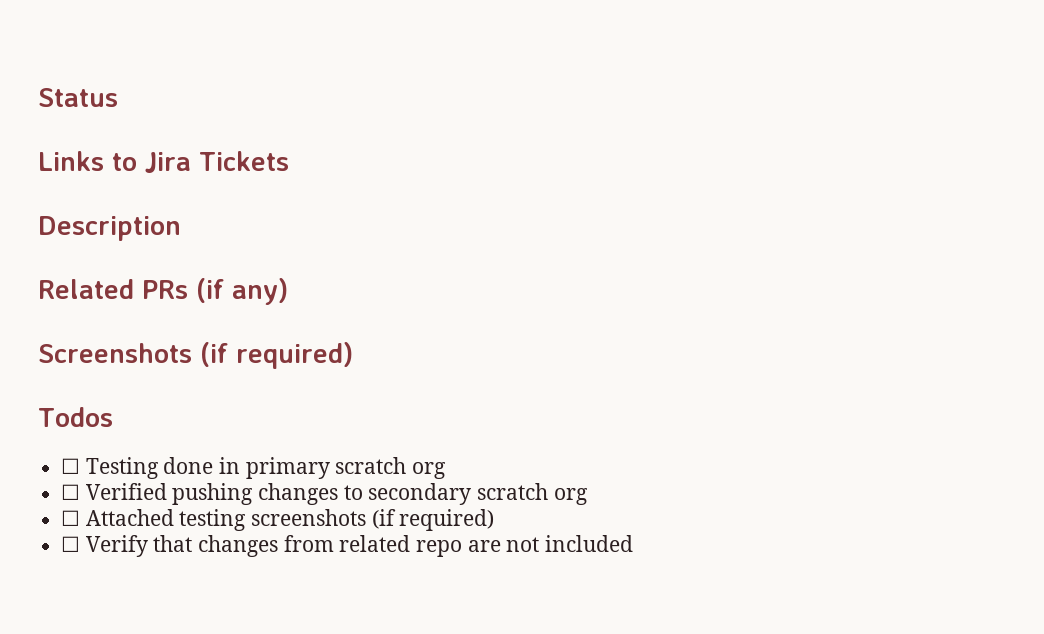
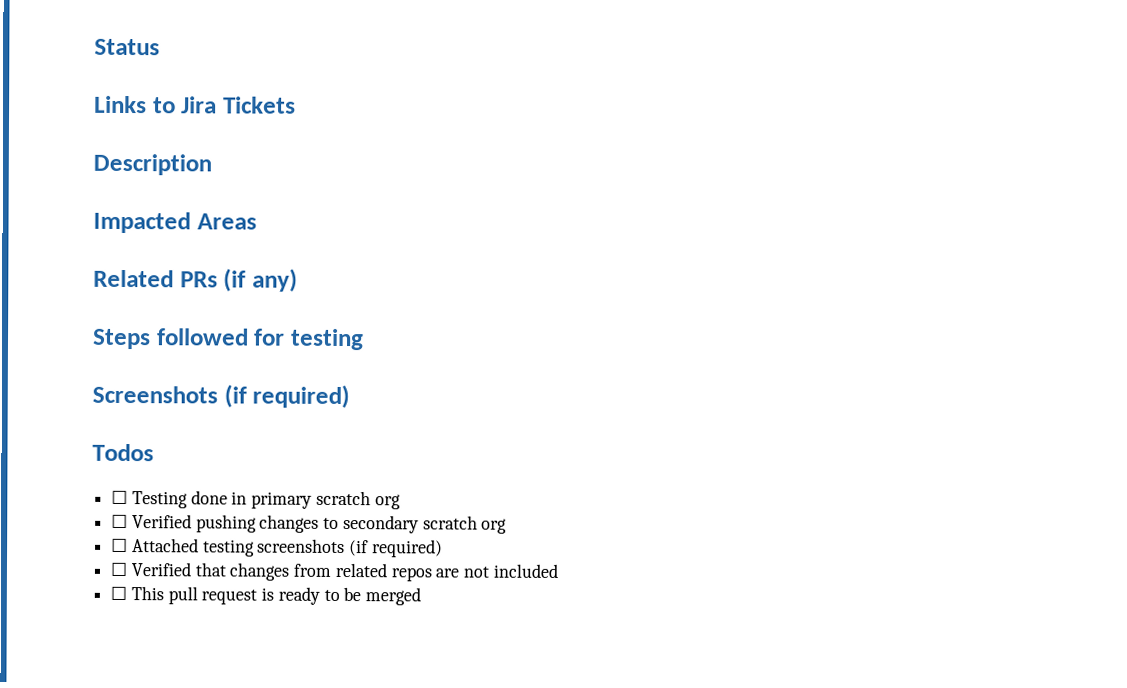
(181, 228) none -> [93,211,257,234] // Impacted Areas
(288, 291) none -> [92,328,364,351] // Steps followed for testing
[85,535,148,557] Verify -> [130,562,192,577] Verified
[416,540,463,557] repo -> [390,567,432,582] repos
(634, 543) none -> [110,585,422,606] // ☐ This pull request is ready to be merged

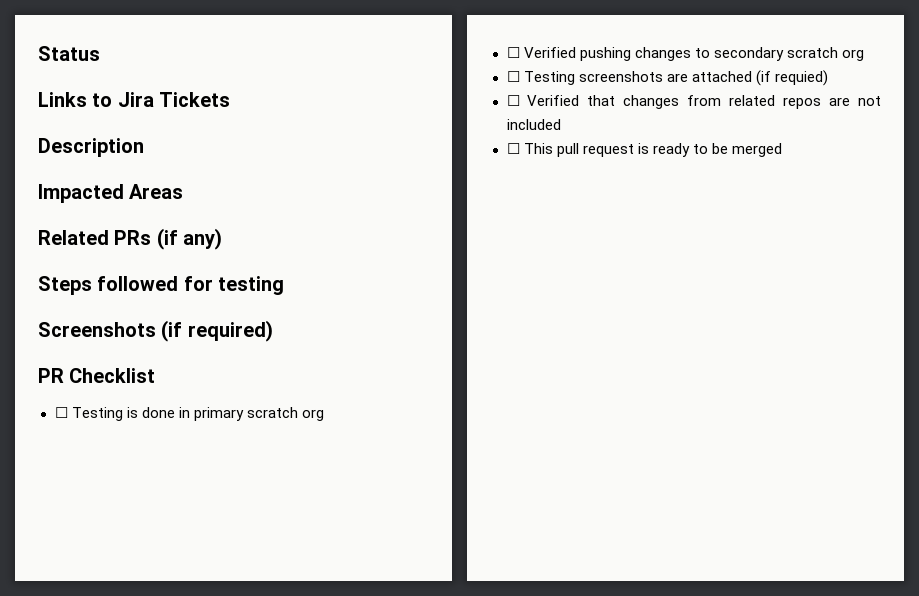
[92,443,154,462] [111,489,188,509] Todos // ☐ Testing -> [38,368,156,383] [54,407,138,421] PR Checklist // ☐ Testing is
[131,538,443,558] Attached testing screenshots (if required) -> [523,70,828,86] Testing screenshots are attached (if requied)

